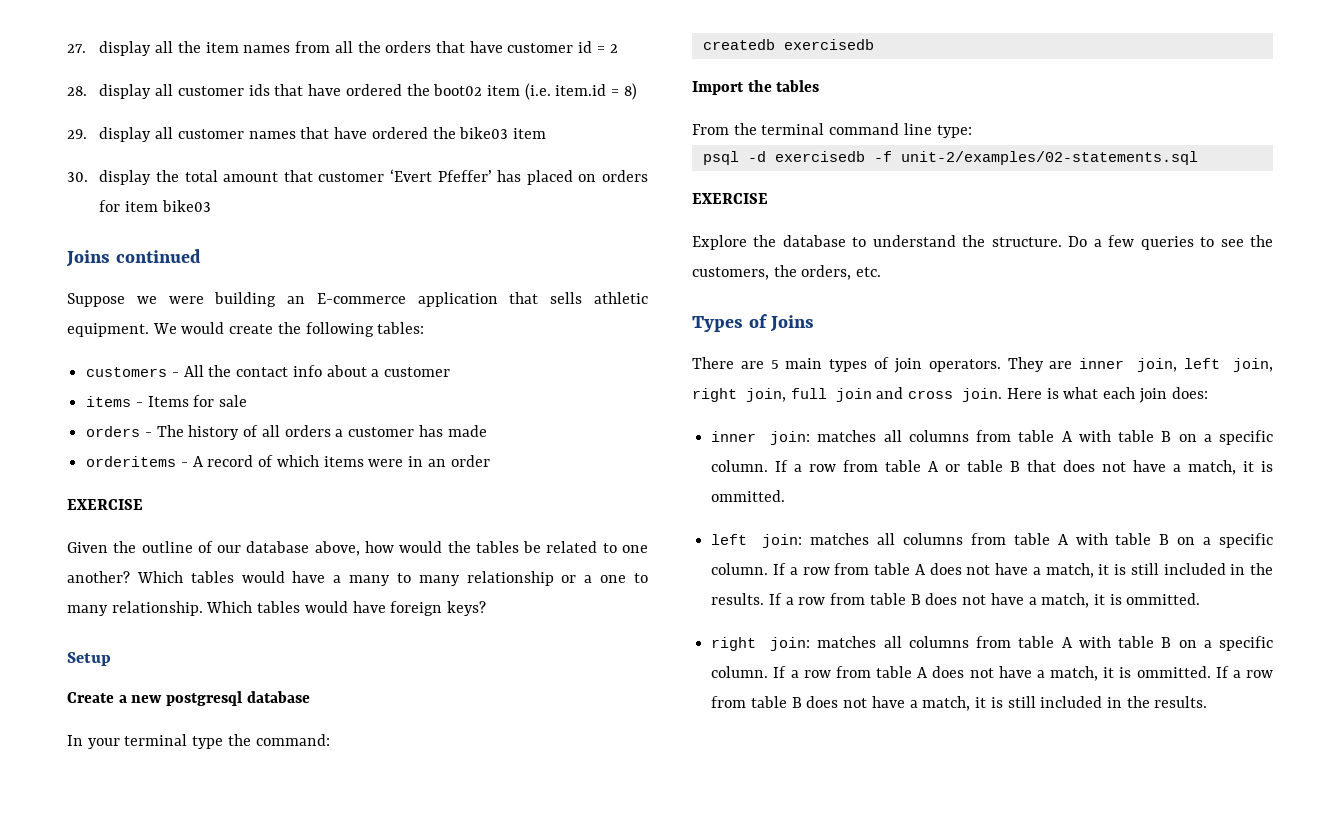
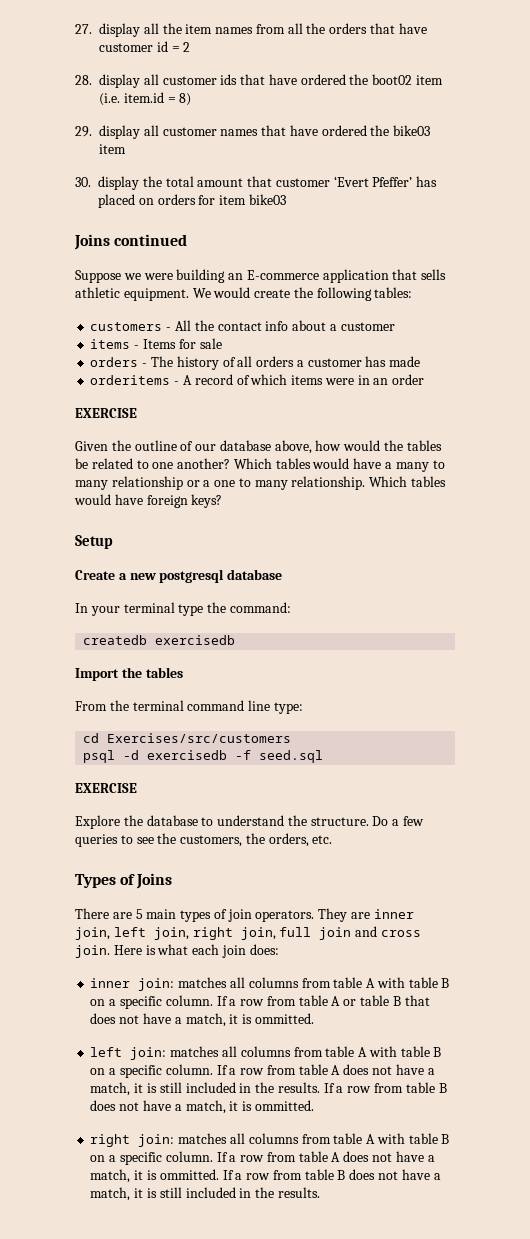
(972, 131) none -> [83,733,292,743] // cd Exercises/src/customers
[900,151,1198,165] unit-2/examples/02-statements.sql -> [259,750,324,763] seed.sql

